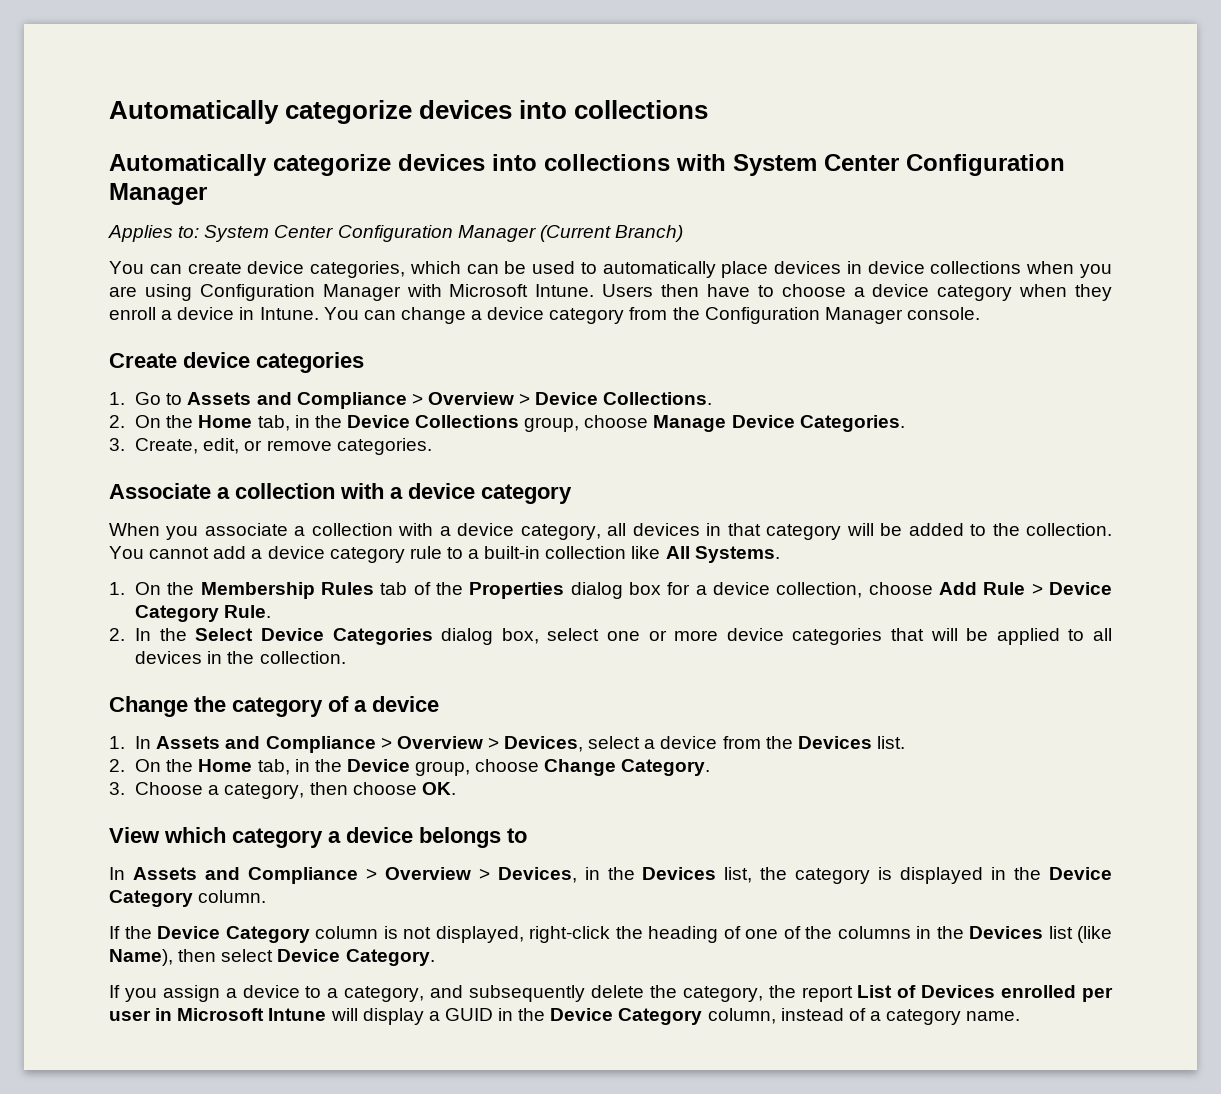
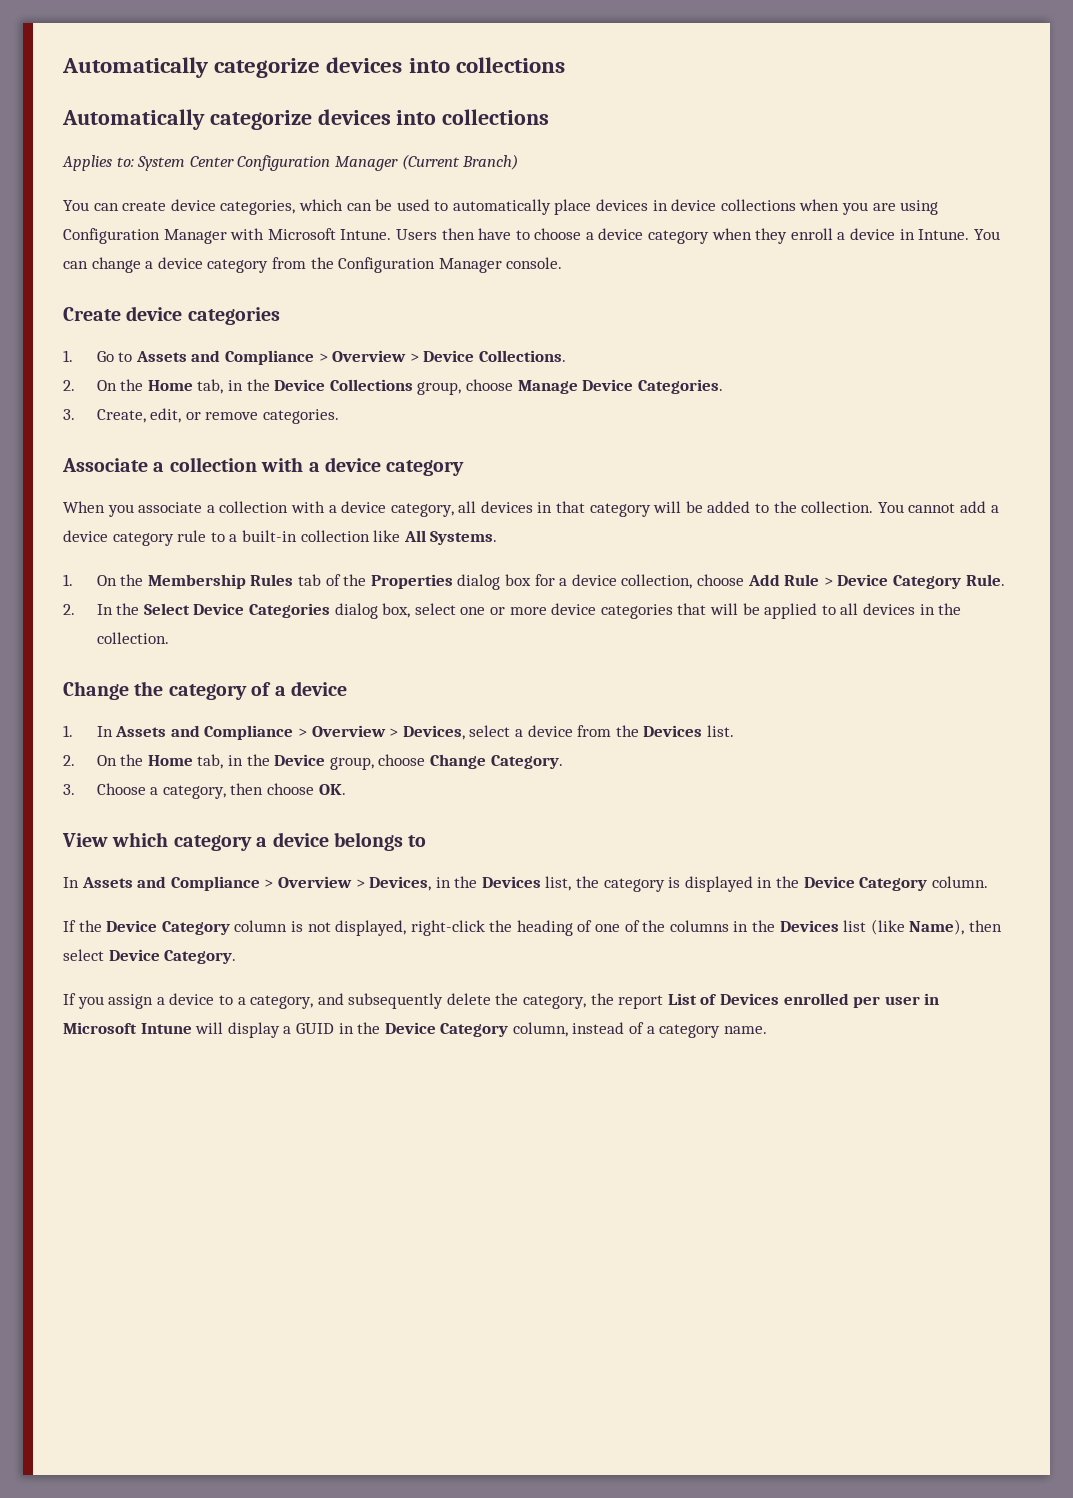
[676,154,1065,176] [109,183,207,205] with System Center Configuration Manager -> (550, 117) none

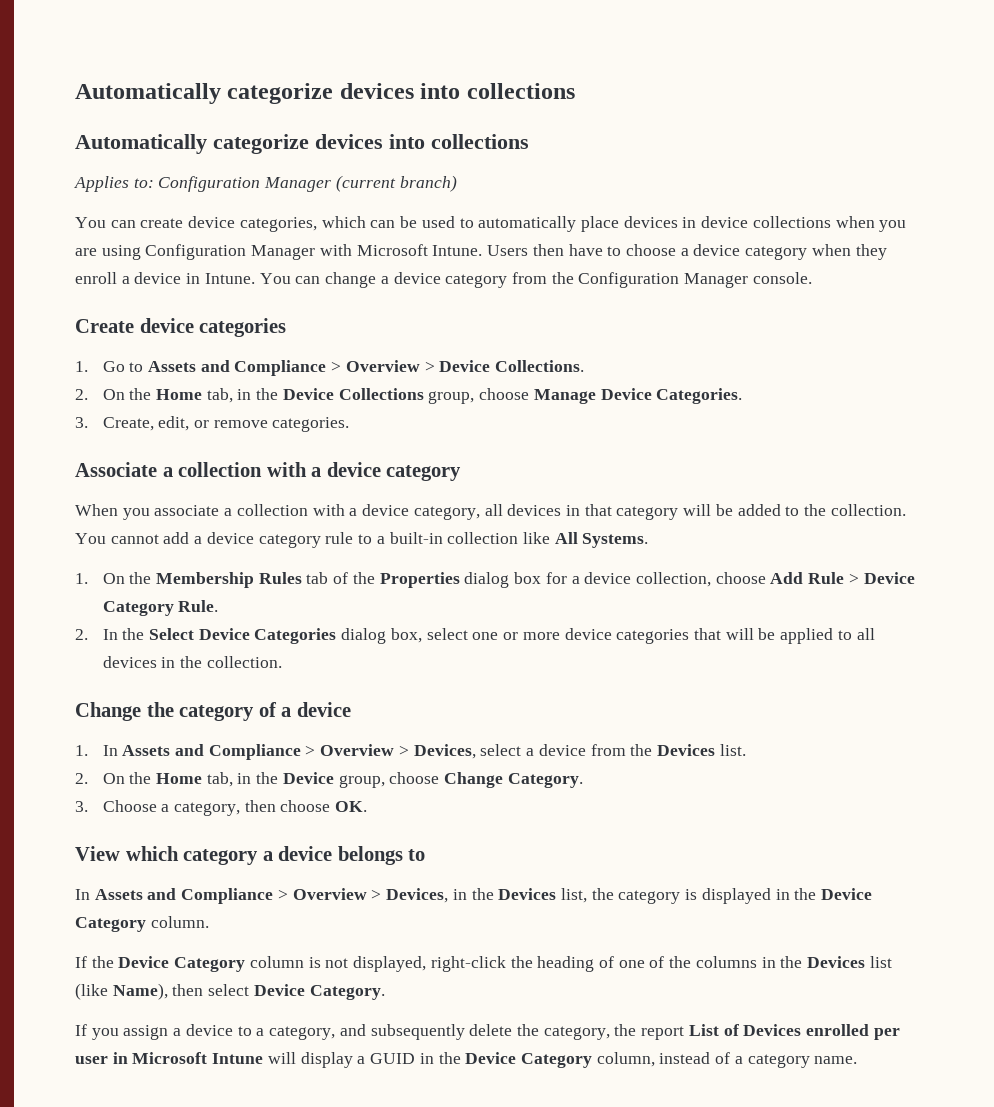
[137,154,519,171] System Center Configuration Manager (Current Branch) -> [158,175,457,192] Configuration Manager (current branch)

